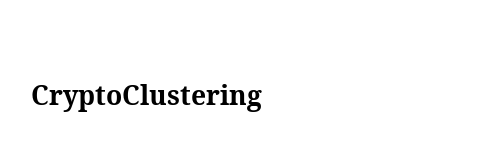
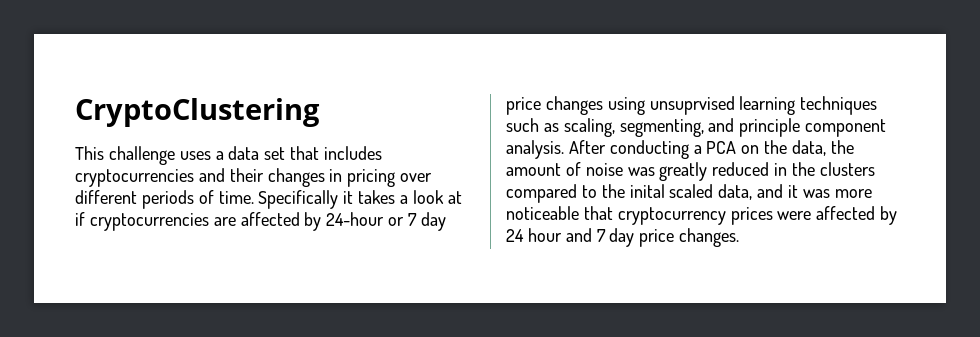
(262, 98) none -> [75,146,383,165] [75,168,433,187] [75,190,462,209] [75,212,446,231] [506,96,878,115] [506,118,887,137] [506,140,854,159] [506,162,875,181] [506,184,872,203] [506,206,898,225] [506,228,740,247] // This challenge uses a data set that includes cryptocurrencies and their changes in pricing over different periods of time. Specifically it takes a look at if cryptocurrencies are affected by 24-hour or 7 day price changes using unsuprvised learning techniques such as scaling, segmenting, and principle component analysis. After conducting a PCA on the data, the amount of noise was greatly reduced in the clusters compared to the inital scaled data, and it was more noticeable that cryptocurrency prices were affected by 24 hour and 7 day price changes.

